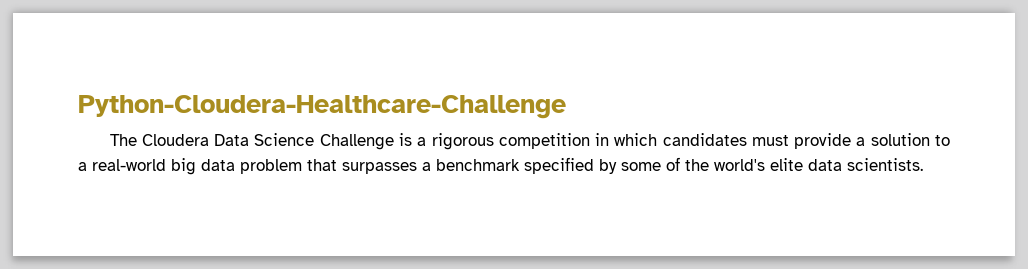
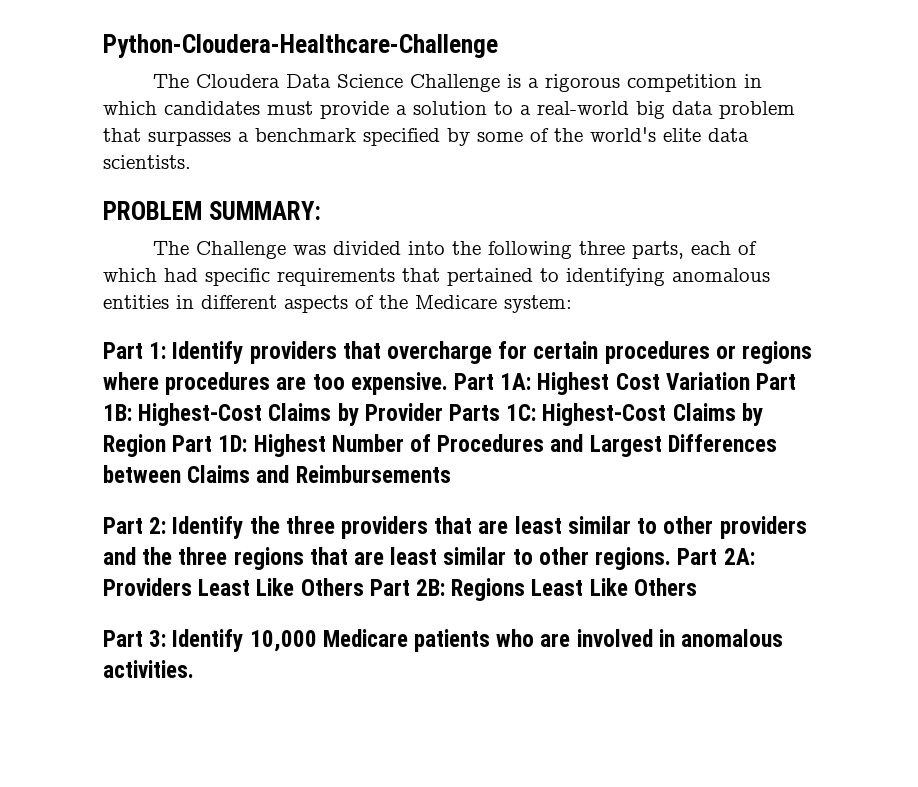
(923, 164) none -> [103,201,321,220] [152,241,757,259] [103,268,770,286] [103,295,572,313] [103,341,813,364] [103,372,797,395] [103,403,763,426] [103,434,777,457] [103,465,451,483] [103,516,807,539] [103,547,755,570] [103,578,697,601] [103,629,784,652] [103,660,194,678] // PROBLEM SUMMARY: // The Challenge was divided into the following three parts, each of which had specific requirements that pertained to identifying anomalous entities in different aspects of the Medicare system: // Part 1: Identify providers that overcharge for certain procedures or regions where procedures are too expensive. Part 1A: Highest Cost Variation Part 1B: Highest-Cost Claims by Provider Parts 1C: Highest-Cost Claims by Region Part 1D: Highest Number of Procedures and Largest Differences between Claims and Reimbursements // Part 2: Identify the three providers that are least similar to other providers and the three regions that are least similar to other regions. Part 2A: Providers Least Like Others Part 2B: Regions Least Like Others // Part 3: Identify 10,000 Medicare patients who are involved in anomalous activities.

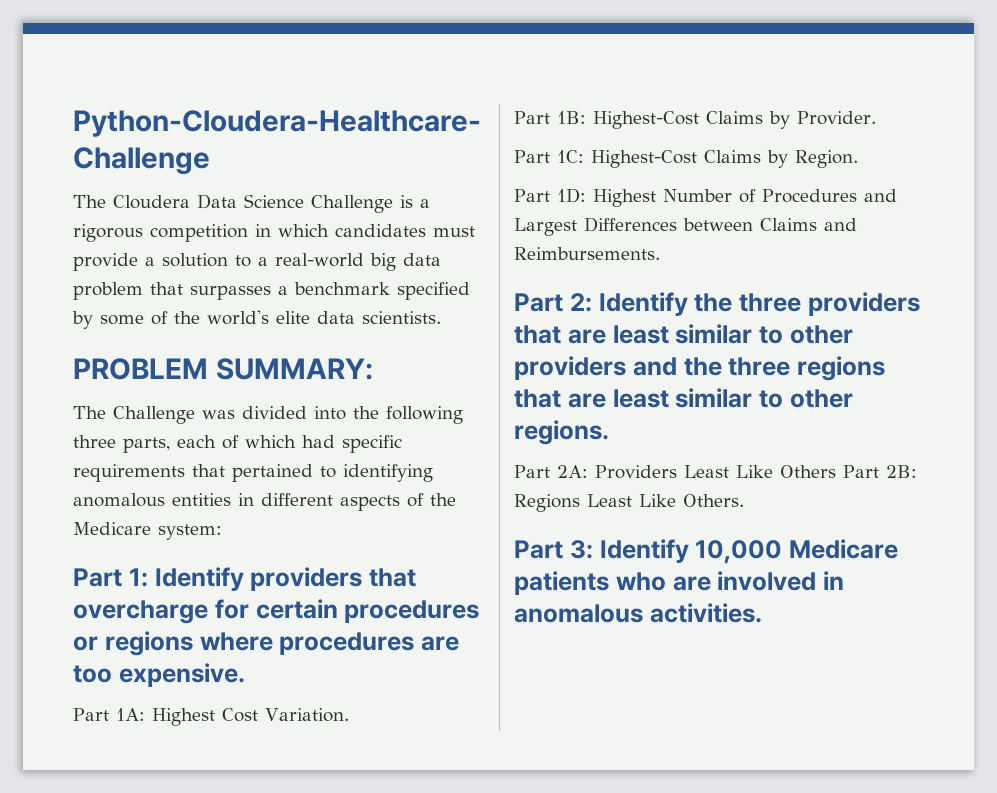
(448, 383) none -> (245, 675) //
[665,372,750,390] Variation -> [265,708,349,722] Variation. //
[364,403,501,421] Provider Parts -> [797,111,876,125] [514,150,550,163] Provider. // Part
[103,434,166,457] Region -> [795,150,858,168] Region. //
[295,465,451,483] Reimbursements -> [514,247,660,260] Reimbursements.
(672, 558) none -> (609, 432) //
[633,578,697,596] Others -> [683,494,744,507] Others.

